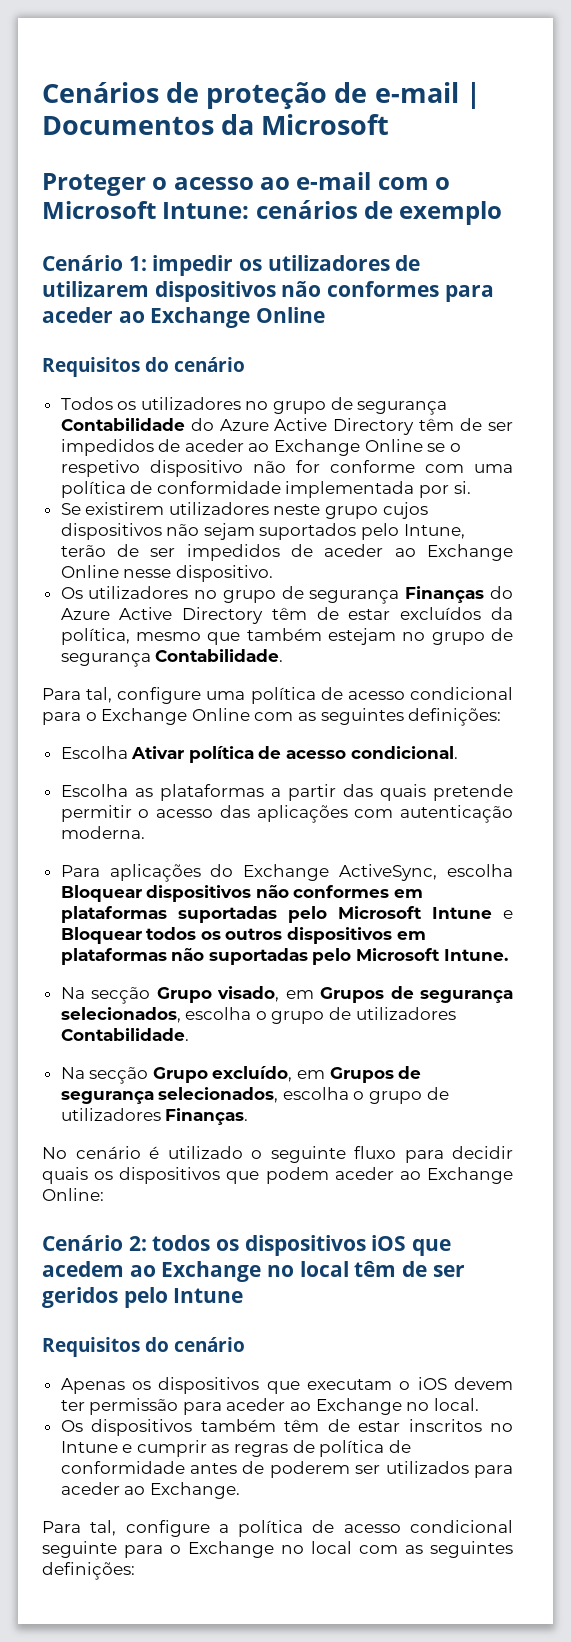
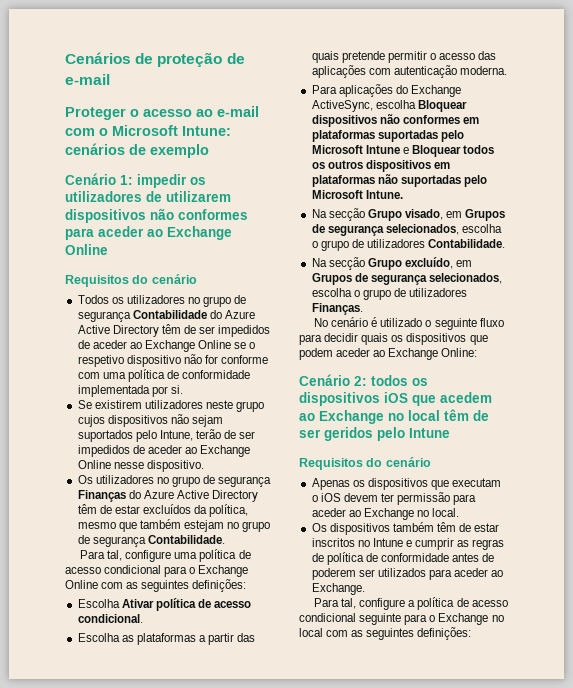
[465,82,481,109] [42,114,390,135] | Documentos da Microsoft -> (110, 79) none

